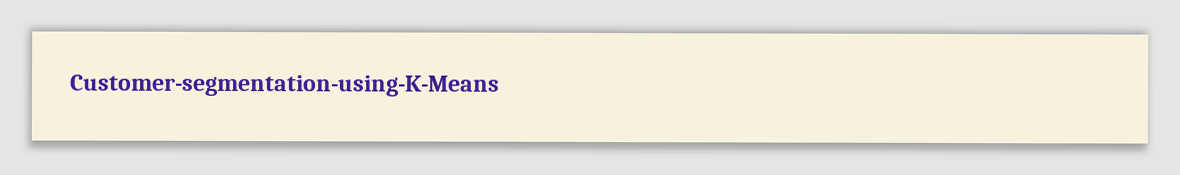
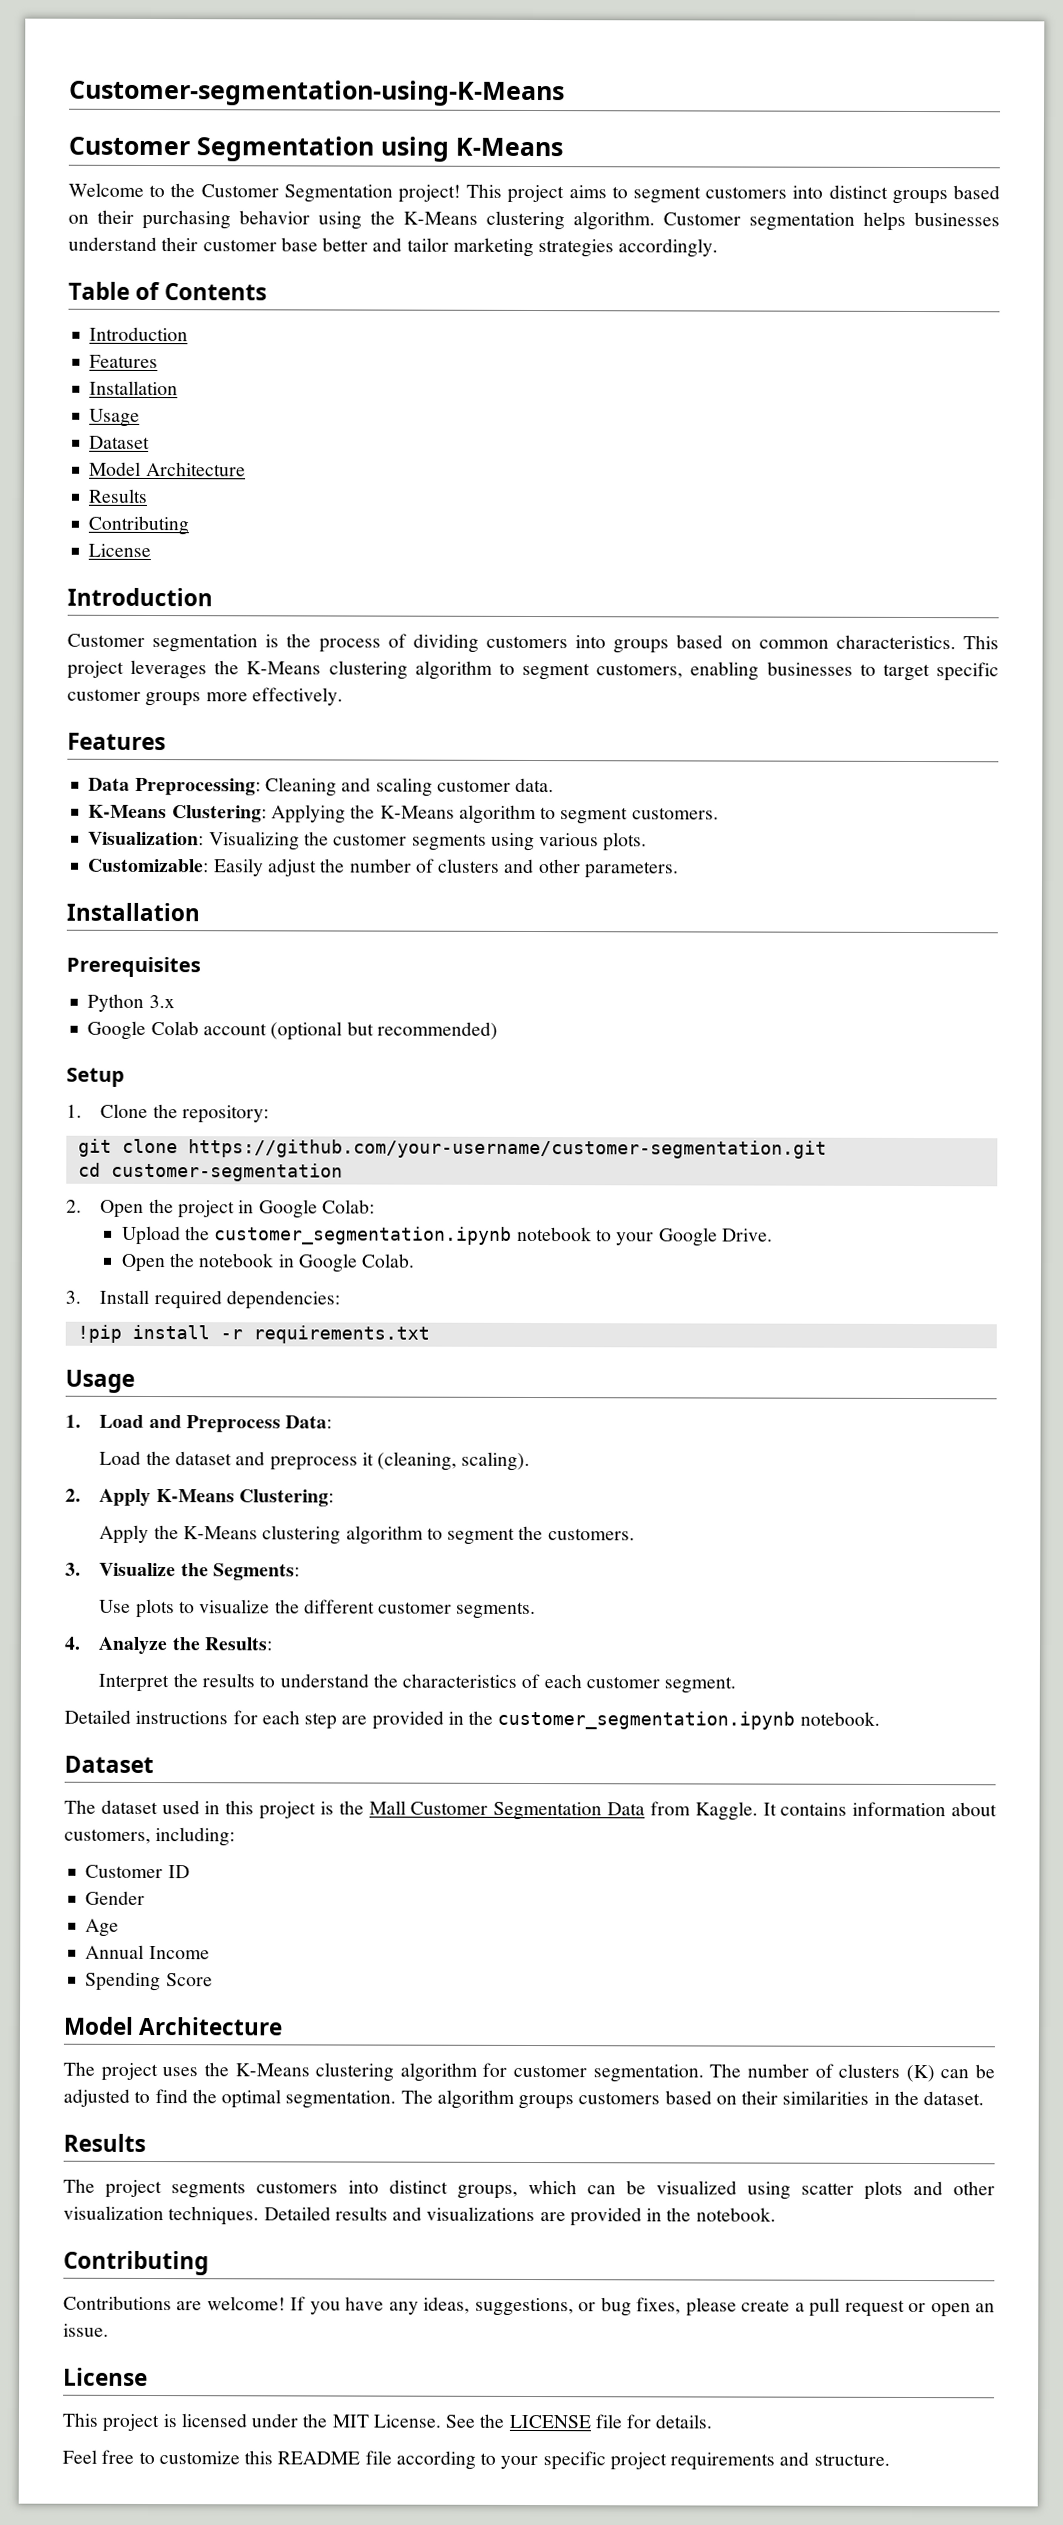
(500, 85) none -> [68,136,563,162] [68,182,1001,205] [68,209,1000,231] [68,236,719,258] [68,281,268,301] [89,326,189,342] [89,354,159,369] [89,380,179,396] [89,408,141,427] [89,435,151,449] [89,461,246,477] [88,488,149,503] [88,515,190,536] [88,543,152,558] [67,587,213,607] [67,633,999,654] [67,659,1000,682] [67,687,343,707] [67,732,166,751] [88,777,555,797] [88,804,719,825] [88,831,648,852] [88,858,679,879] [66,902,200,922] [66,956,201,978] [87,993,175,1012] [87,1020,498,1041] [66,1067,125,1087] [66,1103,269,1124] [77,1138,827,1159] [77,1162,343,1182] [66,1198,375,1219] [121,1225,773,1247] [120,1253,416,1273] [65,1289,340,1310] [76,1324,430,1344] [65,1369,135,1393] [65,1414,333,1433] [99,1450,531,1471] [65,1488,334,1507] [99,1524,635,1545] [65,1562,300,1581] [99,1598,537,1620] [64,1636,273,1655] [98,1673,737,1694] [64,1709,880,1730] [64,1755,154,1774] [64,1799,998,1821] [64,1827,236,1847] [85,1864,190,1879] [85,1890,146,1905] [85,1918,120,1937] [85,1944,210,1960] [85,1971,213,1992] [63,2016,284,2036] [63,2061,995,2083] [63,2088,985,2110] [63,2133,146,2152] [63,2178,995,2200] [63,2205,776,2227] [63,2250,209,2276] [63,2295,996,2318] [63,2323,109,2337] [63,2367,148,2386] [62,2412,713,2433] [62,2449,890,2471] // Customer Segmentation using K-Means // Welcome to the Customer Segmentation project! This project aims to segment customers into distinct groups based on their purchasing behavior using the K-Means clustering algorithm. Customer segmentation helps businesses understand their customer base better and tailor marketing strategies accordingly. // Table of Contents // Introduction // Features // Installation // Usage // Dataset // Model Architecture // Results // Contributing // License // Introduction // Customer segmentation is the process of dividing customers into groups based on common characteristics. This project leverages the K-Means clustering algorithm to segment customers, enabling businesses to target specific customer groups more effectively. // Features // Data Preprocessing: Cleaning and scaling customer data. // K-Means Clustering: Applying the K-Means algorithm to segment customers. // Visualization: Visualizing the customer segments using various plots. // Customizable: Easily adjust the number of clusters and other parameters. // Installation // Prerequisites // Python 3.x // Google Colab account (optional but recommended) // Setup // 1. Clone the repository: // git clone https://github.com/your-username/customer-segmentation.git // cd customer-segmentation // 2. Open the project in Google Colab: // Upload the customer_segmentation.ipynb notebook to your Google Drive. // Open the notebook in Google Colab. // 3. Install required dependencies: // !pip install -r requirements.txt // Usage // 1. Load and Preprocess Data: // Load the dataset and preprocess it (cleaning, scaling). // 2. Apply K-Means Clustering: // Apply the K-Means clustering algorithm to segment the customers. // 3. Visualize the Segments: // Use plots to visualize the different customer segments. // 4. Analyze the Results: // Interpret the results to understand the characteristics of each customer segment. // Detailed instructions for each step are provided in the customer_segmentation.ipynb notebook. // Dataset // The dataset used in this project is the Mall Customer Segmentation Data from Kaggle. It contains information about customers, including: // Customer ID // Gender // Age // Annual Income // Spending Score // Model Architecture // The project uses the K-Means clustering algorithm for customer segmentation. The number of clusters (K) can be adjusted to find the optimal segmentation. The algorithm groups customers based on their similarities in the dataset. // Results // The project segments customers into distinct groups, which can be visualized using scatter plots and other visualization techniques. Detailed results and visualizations are provided in the notebook. // Contributing // Contributions are welcome! If you have any ideas, suggestions, or bug fixes, please create a pull request or open an issue. // License // This project is licensed under the MIT License. See the LICENSE file for details. // Feel free to customize this README file according to your specific project requirements and structure.

